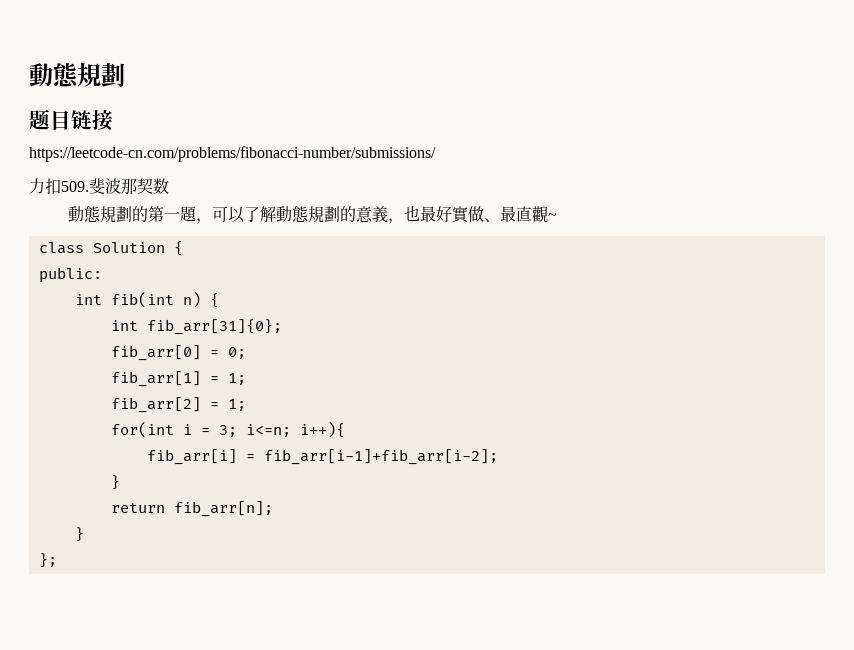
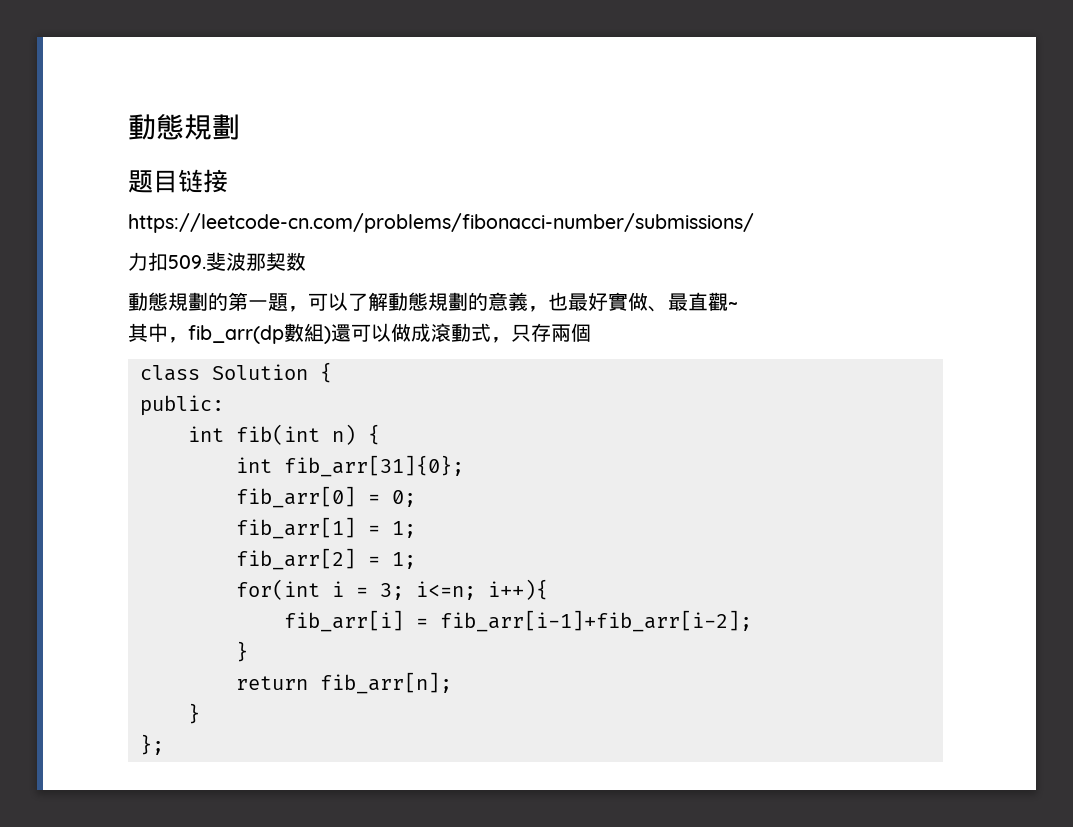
(557, 216) none -> [128,323,591,344] // 其中，fib_arr(dp數組)還可以做成滾動式，只存兩個

